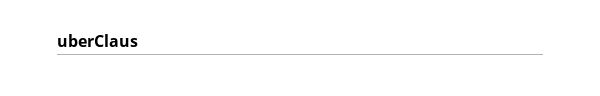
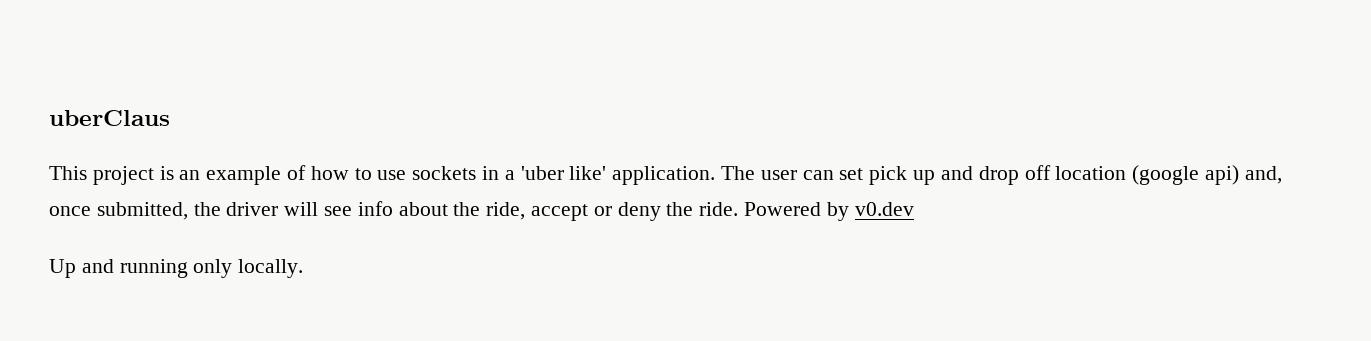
(138, 40) none -> [49,165,1282,185] [49,201,914,221] [49,259,304,278] // This project is an example of how to use sockets in a 'uber like' application. The user can set pick up and drop off location (google api) and, once submitted, the driver will see info about the ride, accept or deny the ride. Powered by v0.dev // Up and running only locally.

